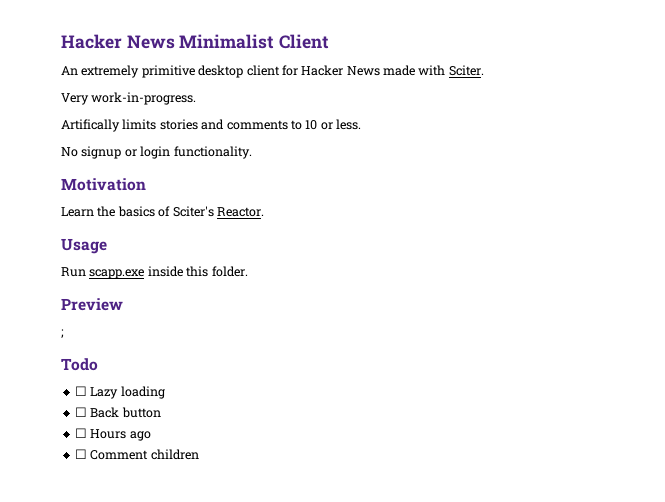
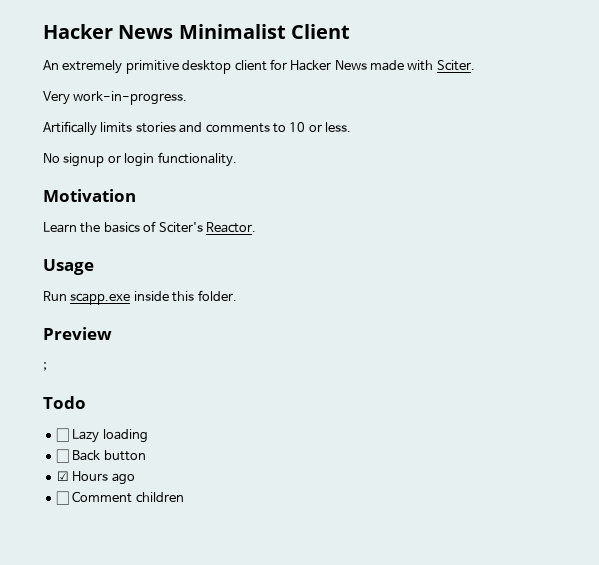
[74,428,87,438] ☐ -> [56,471,69,481] ☑

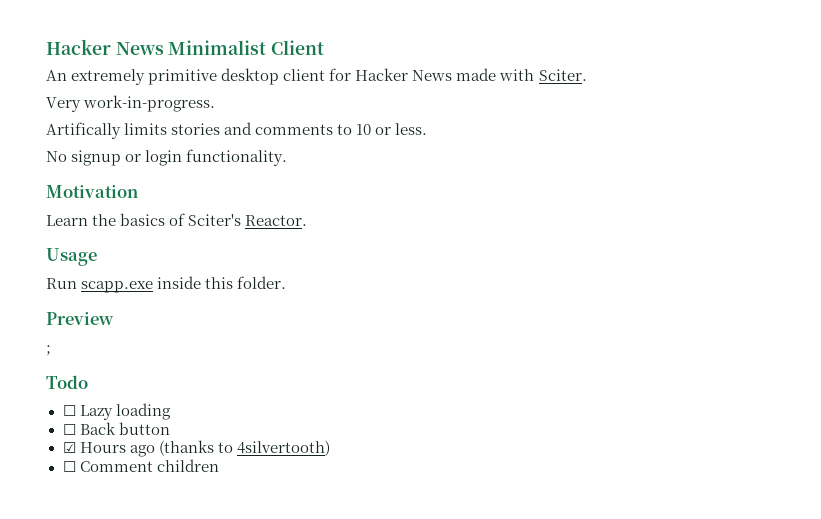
(135, 479) none -> [158,440,330,456] (thanks to 4silvertooth)

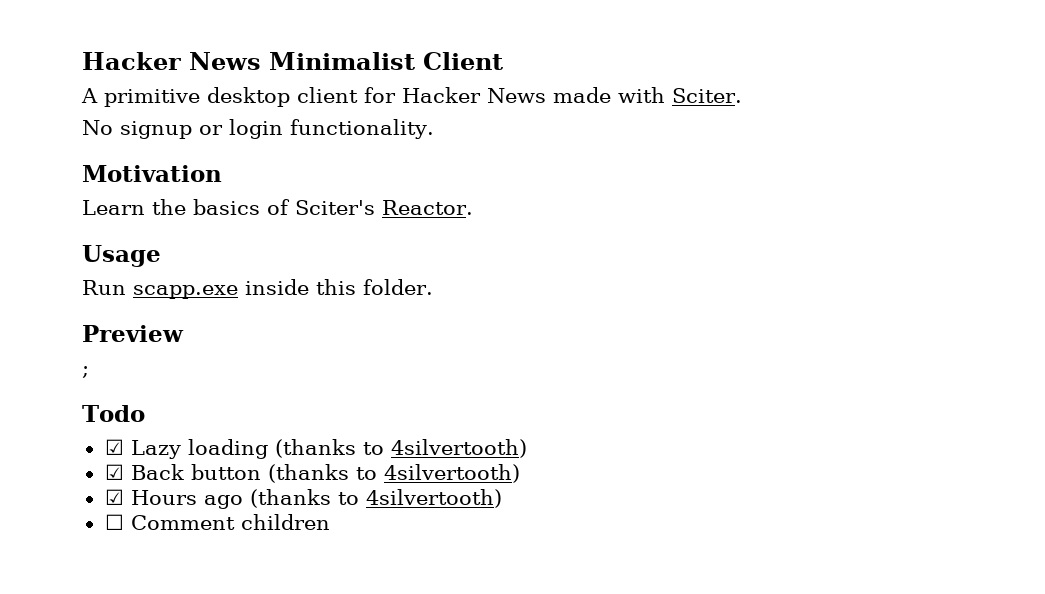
[46,69,146,85] An extremely -> [81,88,98,103] A
[46,95,216,112] [46,122,428,139] // Very work-in-progress. // Artifically limits stories and comments to 10 or less. -> (742, 95) none
[62,405,76,416] ☐ -> [104,439,124,455] ☑
[62,424,76,435] // ☐ -> [274,439,527,458] [104,464,124,480] (thanks to 4silvertooth) // ☑
(170, 428) none -> [267,464,520,483] (thanks to 4silvertooth)

